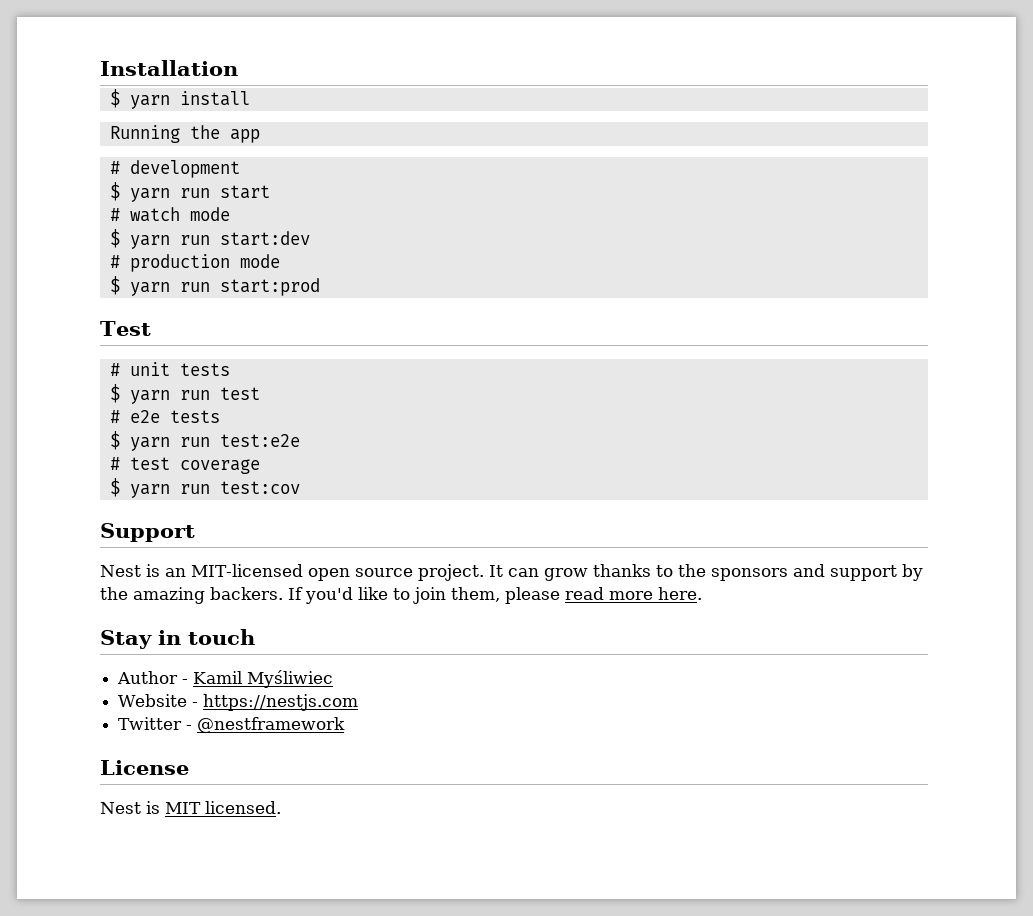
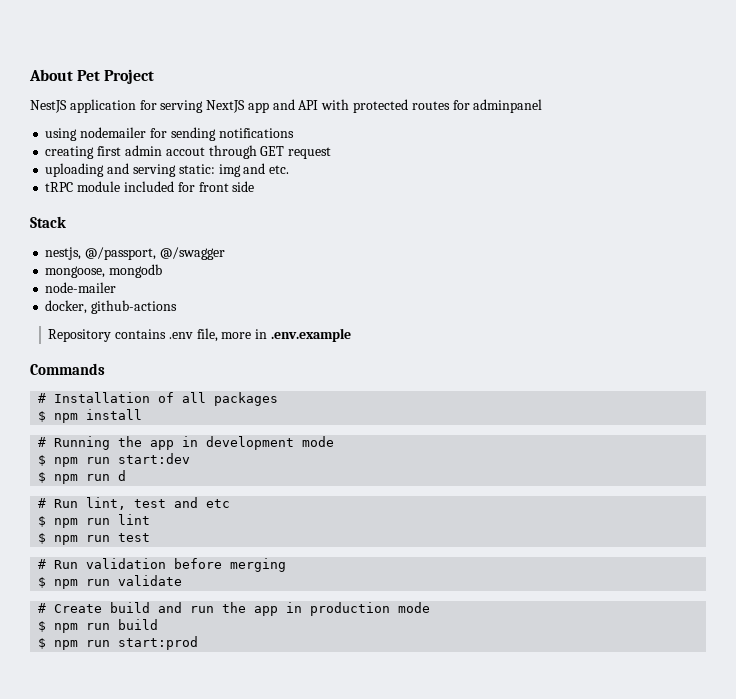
[100,60,238,76] [109,89,170,109] Installation // $ yarn -> [29,69,155,84] [30,99,543,113] [45,127,294,141] [45,145,332,159] [45,163,290,177] [45,181,255,192] [30,216,66,228] [45,247,225,260] [45,264,163,278] [45,282,117,293] [45,300,178,314] [48,328,351,342] [30,363,105,375] [38,392,279,406] [38,411,79,423] About Pet Project // NestJS application for serving NextJS app and API with protected routes for adminpanel // using nodemailer for sending notifications // creating first admin accout through GET request // uploading and serving static: img and etc. // tRPC module included for front side // Stack // nestjs, @/passport, @/swagger // mongoose, mongodb // node-mailer // docker, github-actions // Repository contains .env file, more in .env.example // Commands // # Installation of all packages // $ npm
(250, 98) none -> [38,437,47,447] #
[109,161,120,174] // # -> [182,436,199,447] in
[109,182,270,202] [109,207,230,222] [109,229,170,249] // $ yarn run start // # watch mode // $ yarn -> [302,436,335,447] [38,455,79,467] mode // $ npm
[109,254,280,272] [109,276,320,296] [100,321,151,336] [109,362,230,376] [109,384,260,404] [109,410,220,423] [109,431,300,451] [109,457,260,474] [109,478,300,498] [100,523,195,542] [100,564,923,581] [100,587,702,604] [100,629,255,649] [117,670,334,688] [118,694,359,711] [118,717,346,733] [100,760,189,775] [100,801,281,814] # production mode // $ yarn run start:prod // Test // # unit tests // $ yarn run test // # e2e tests // $ yarn run test:e2e // # test coverage // $ yarn run test:cov // Support // Nest is an MIT-licensed open source project. It can grow thanks to the sponsors and support by the amazing backers. If you'd like to join them, please read more here. // Stay in touch // Author - Kamil Myśliwiec // Website - https://nestjs.com // Twitter - @nestframework // License // Nest is MIT licensed. -> [38,470,127,484] [38,497,231,510] [38,514,151,528] [38,533,151,545] [38,558,287,572] [38,575,183,589] [38,602,431,616] [38,619,159,633] [38,636,199,650] $ npm run d // # Run lint, test and etc // $ npm run lint // $ npm run test // # Run validation before merging // $ npm run validate // # Create build and run the app in production mode // $ npm run build // $ npm run start:prod

